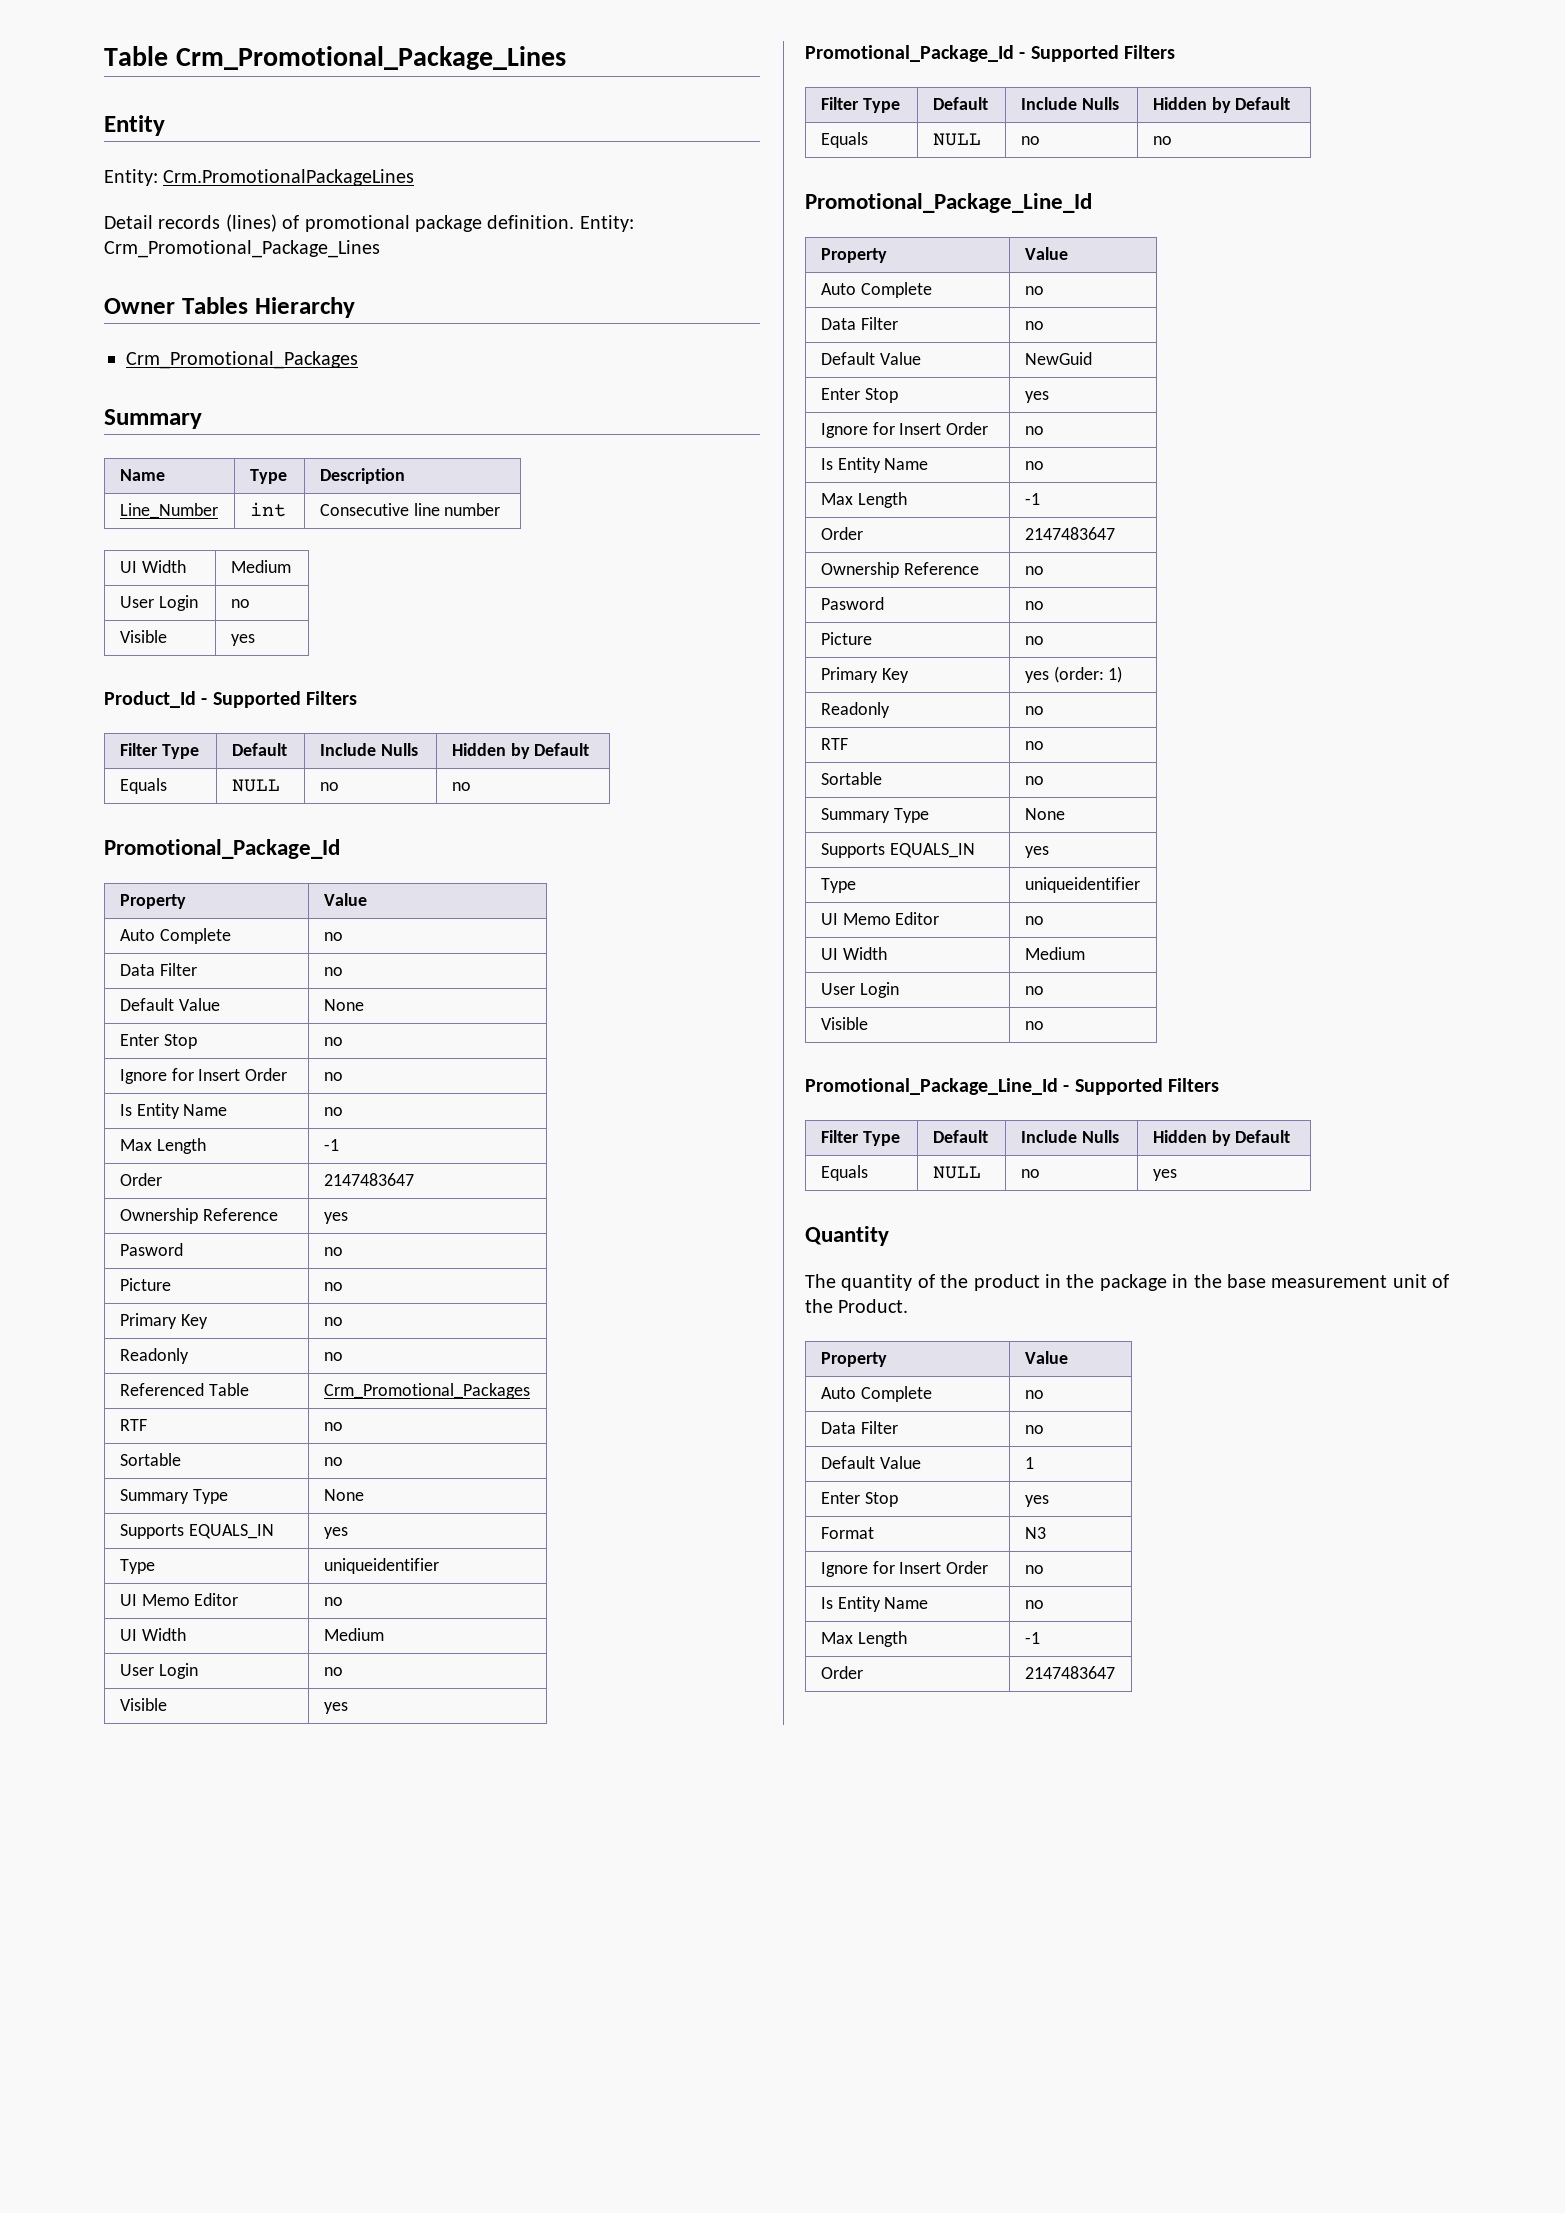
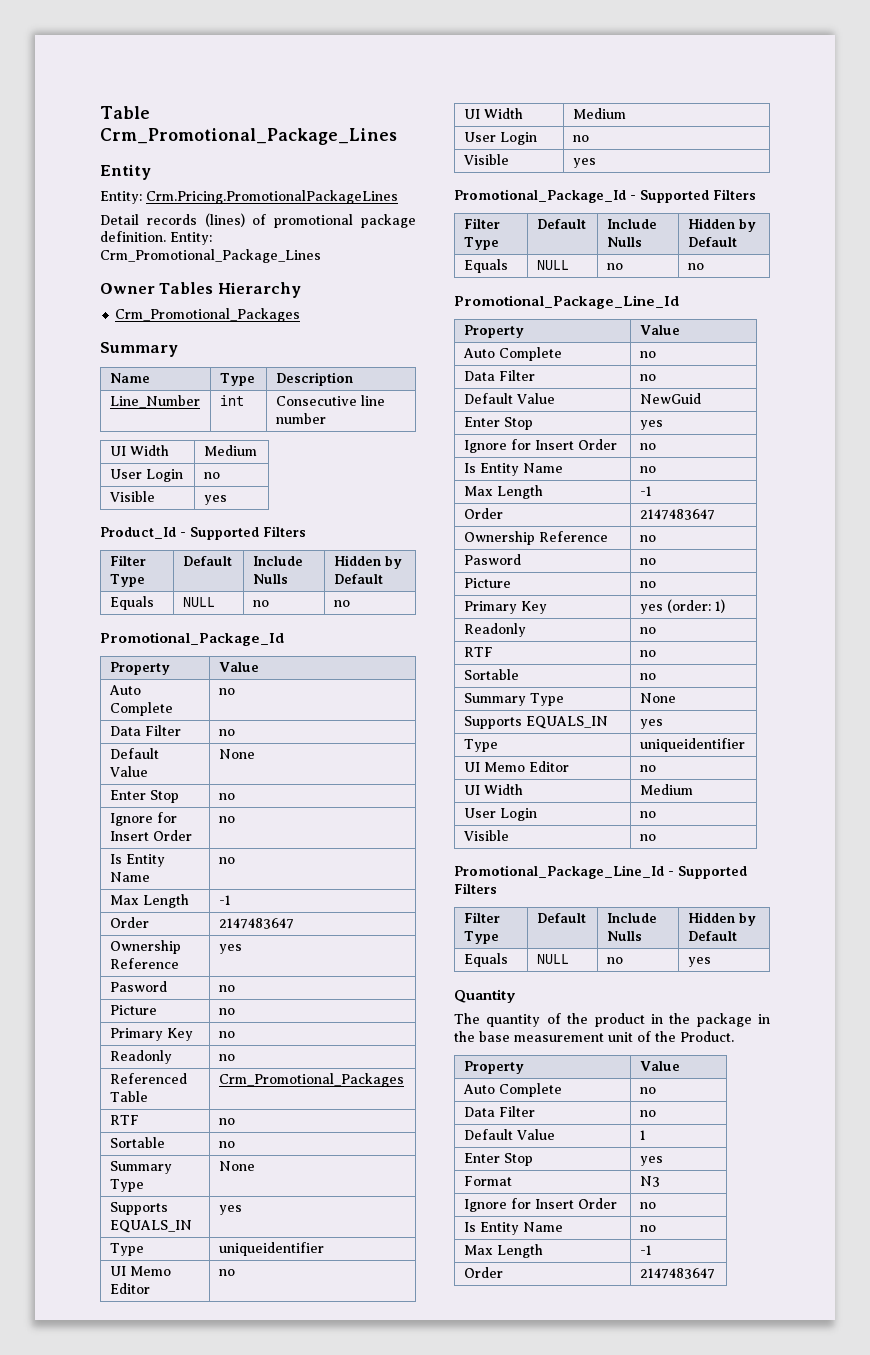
[163,169,415,186] Crm.PromotionalPackageLines -> [146,190,398,204] Crm.Pricing.PromotionalPackageLines

